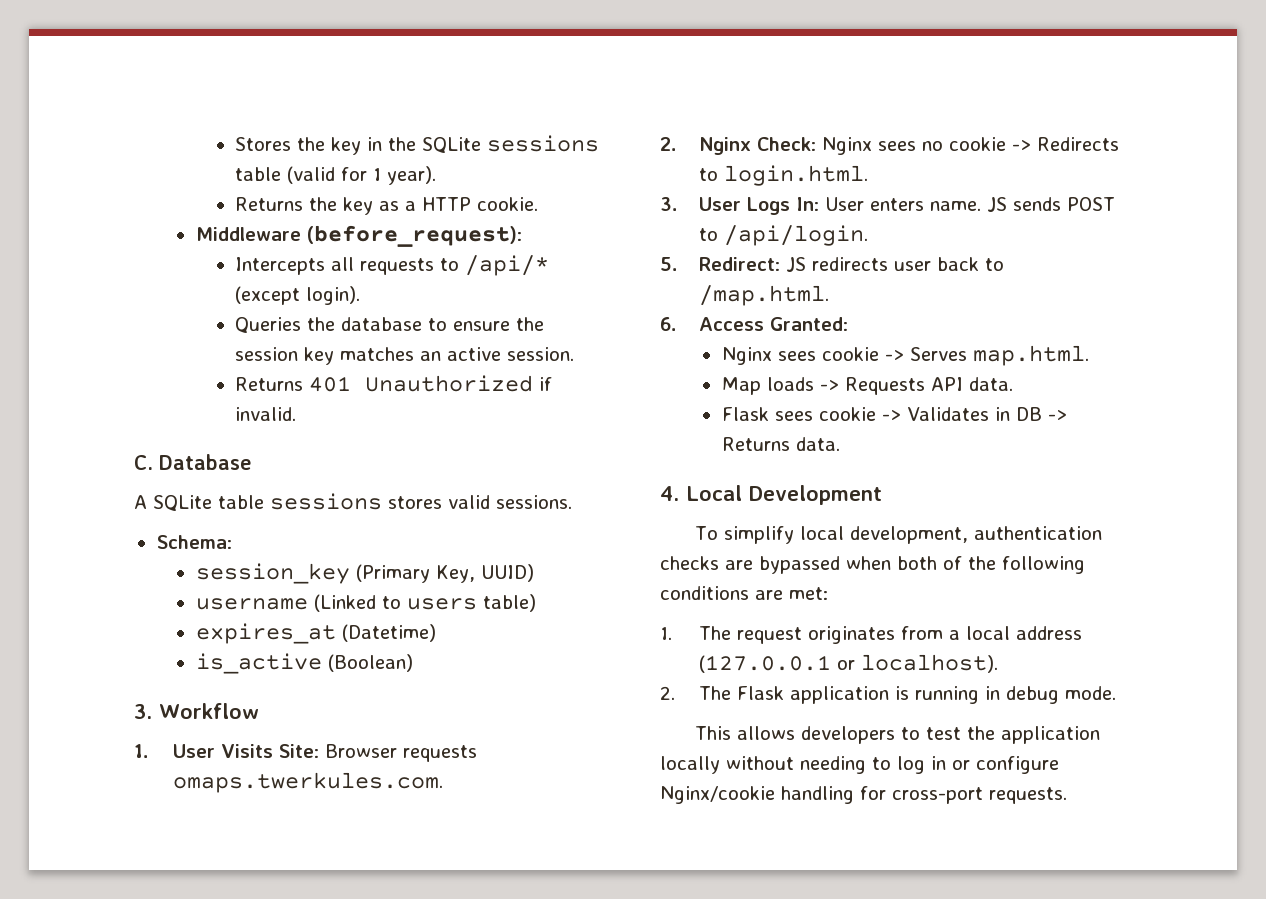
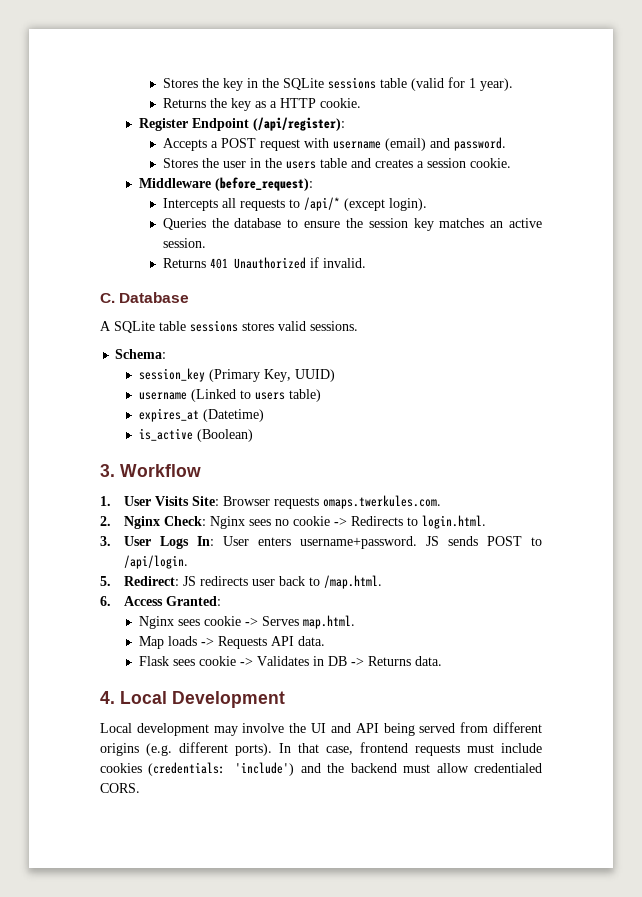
(539, 204) none -> [139,117,346,131] [162,137,506,151] [162,158,511,169] // Register Endpoint (/api/register): // Accepts a POST request with username (email) and password. // Stores the user in the users table and creates a session cookie.
[930,201,982,211] name. -> [299,536,417,549] username+password.
[694,526,1102,544] [660,556,1085,574] [660,586,828,600] [660,626,1083,644] [699,654,999,673] [660,686,1117,704] [694,726,1100,744] [660,756,1059,774] [660,786,1067,804] To simplify local development, authentication checks are bypassed when both of the following conditions are met: // 1. The request originates from a local address (127.0.0.1 or localhost). // 2. The Flask application is running in debug mode. // This allows developers to test the application locally without needing to log in or configure Nginx/cookie handling for cross-port requests. -> [100,722,542,736] [100,742,542,756] [100,762,543,776] [100,783,140,793] Local development may involve the UI and API being served from different origins (e.g. different ports). In that case, frontend requests must include cookies (credentials: 'include') and the backend must allow credentialed CORS.

